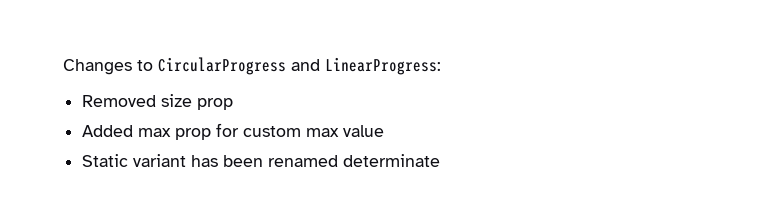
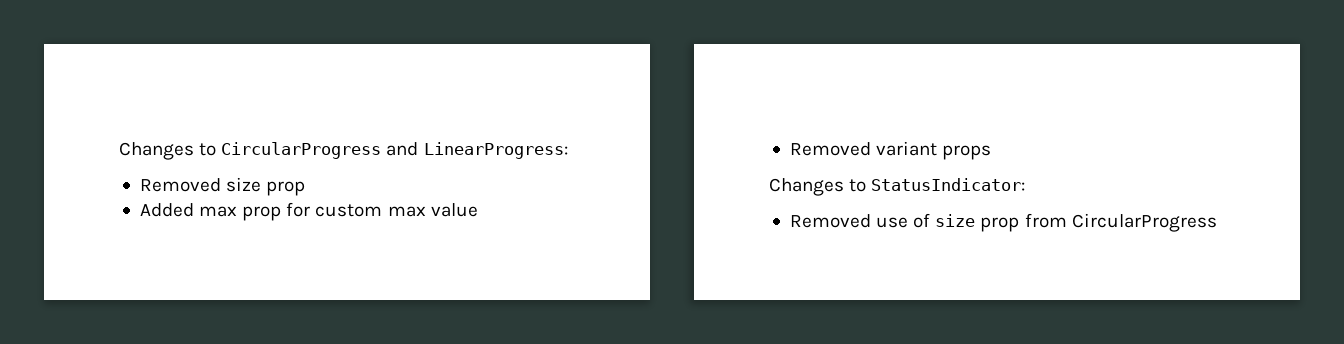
[82,154,441,167] Static variant has been renamed determinate -> [789,141,992,160] [769,178,1026,196] [789,213,1217,232] Removed variant props // Changes to StatusIndicator: // Removed use of size prop from CircularProgress

